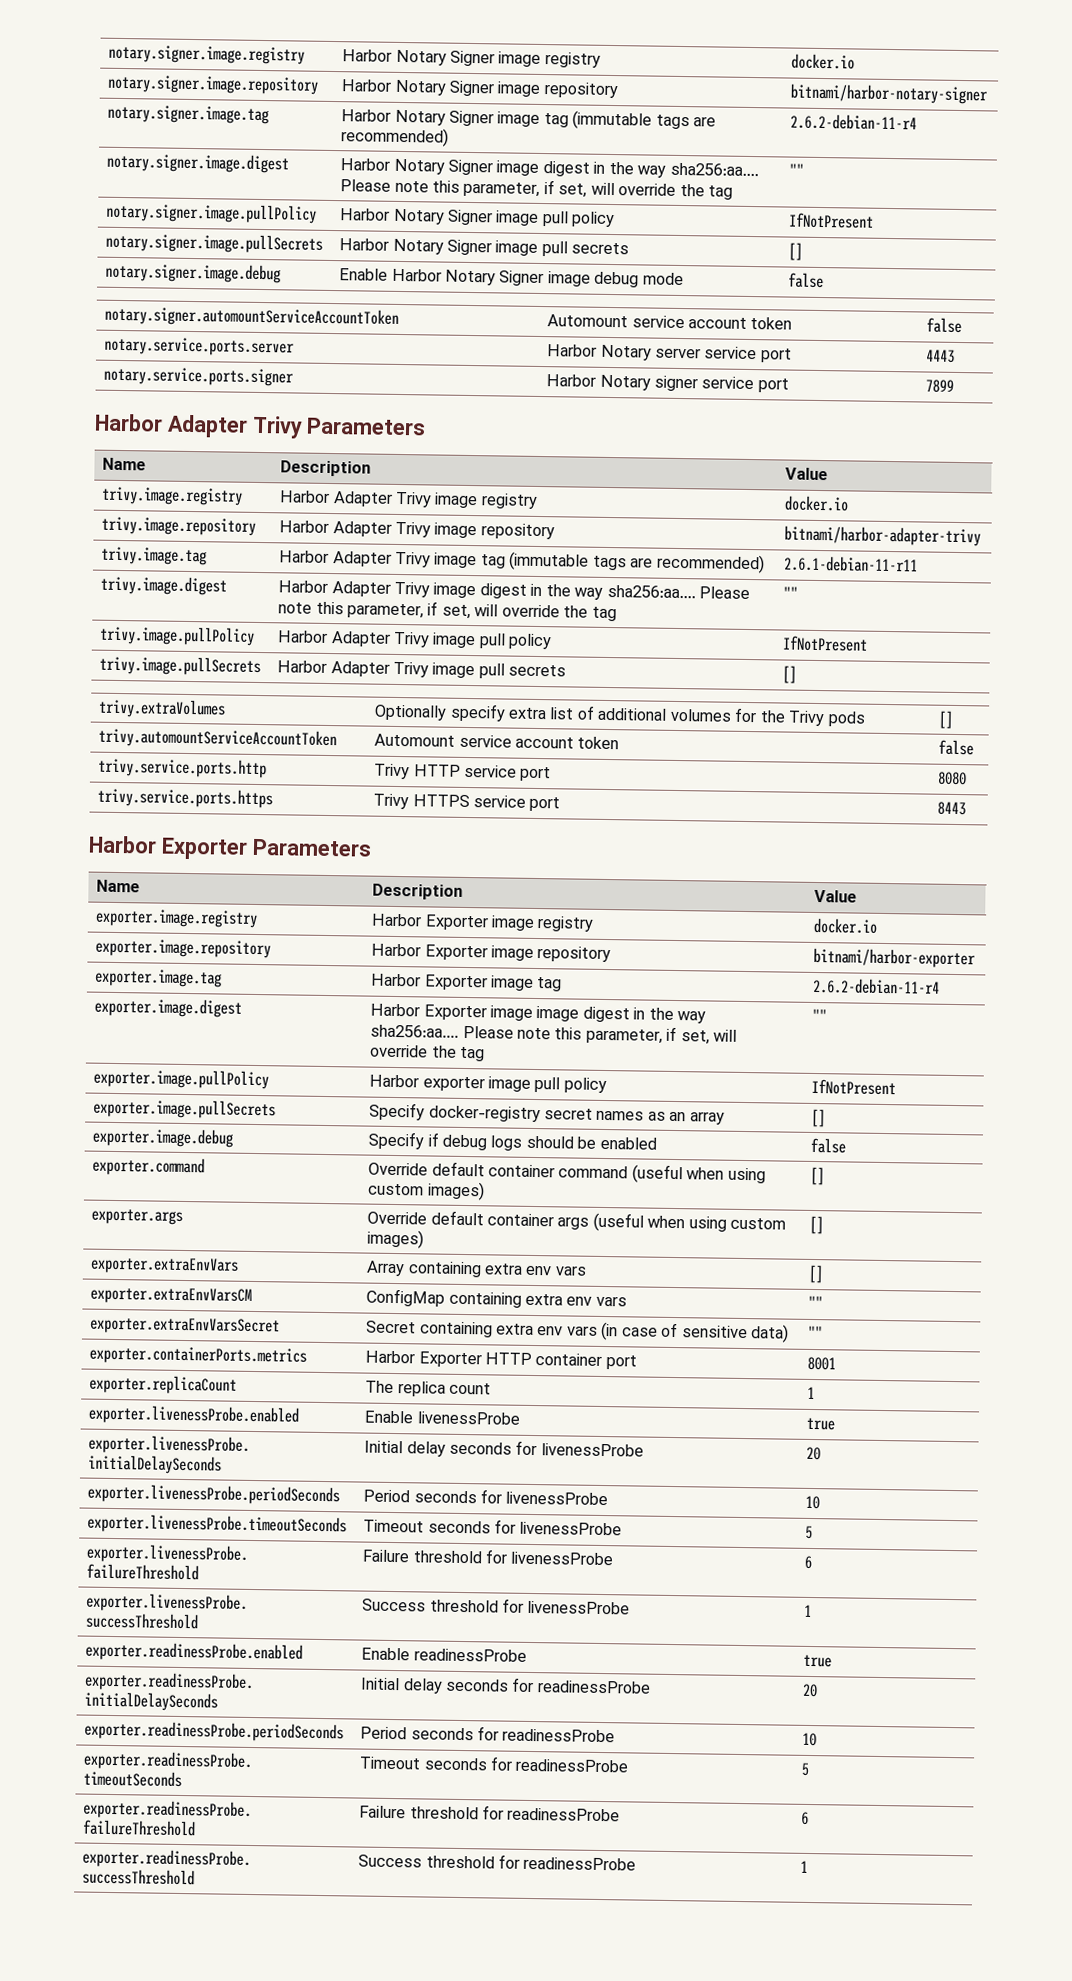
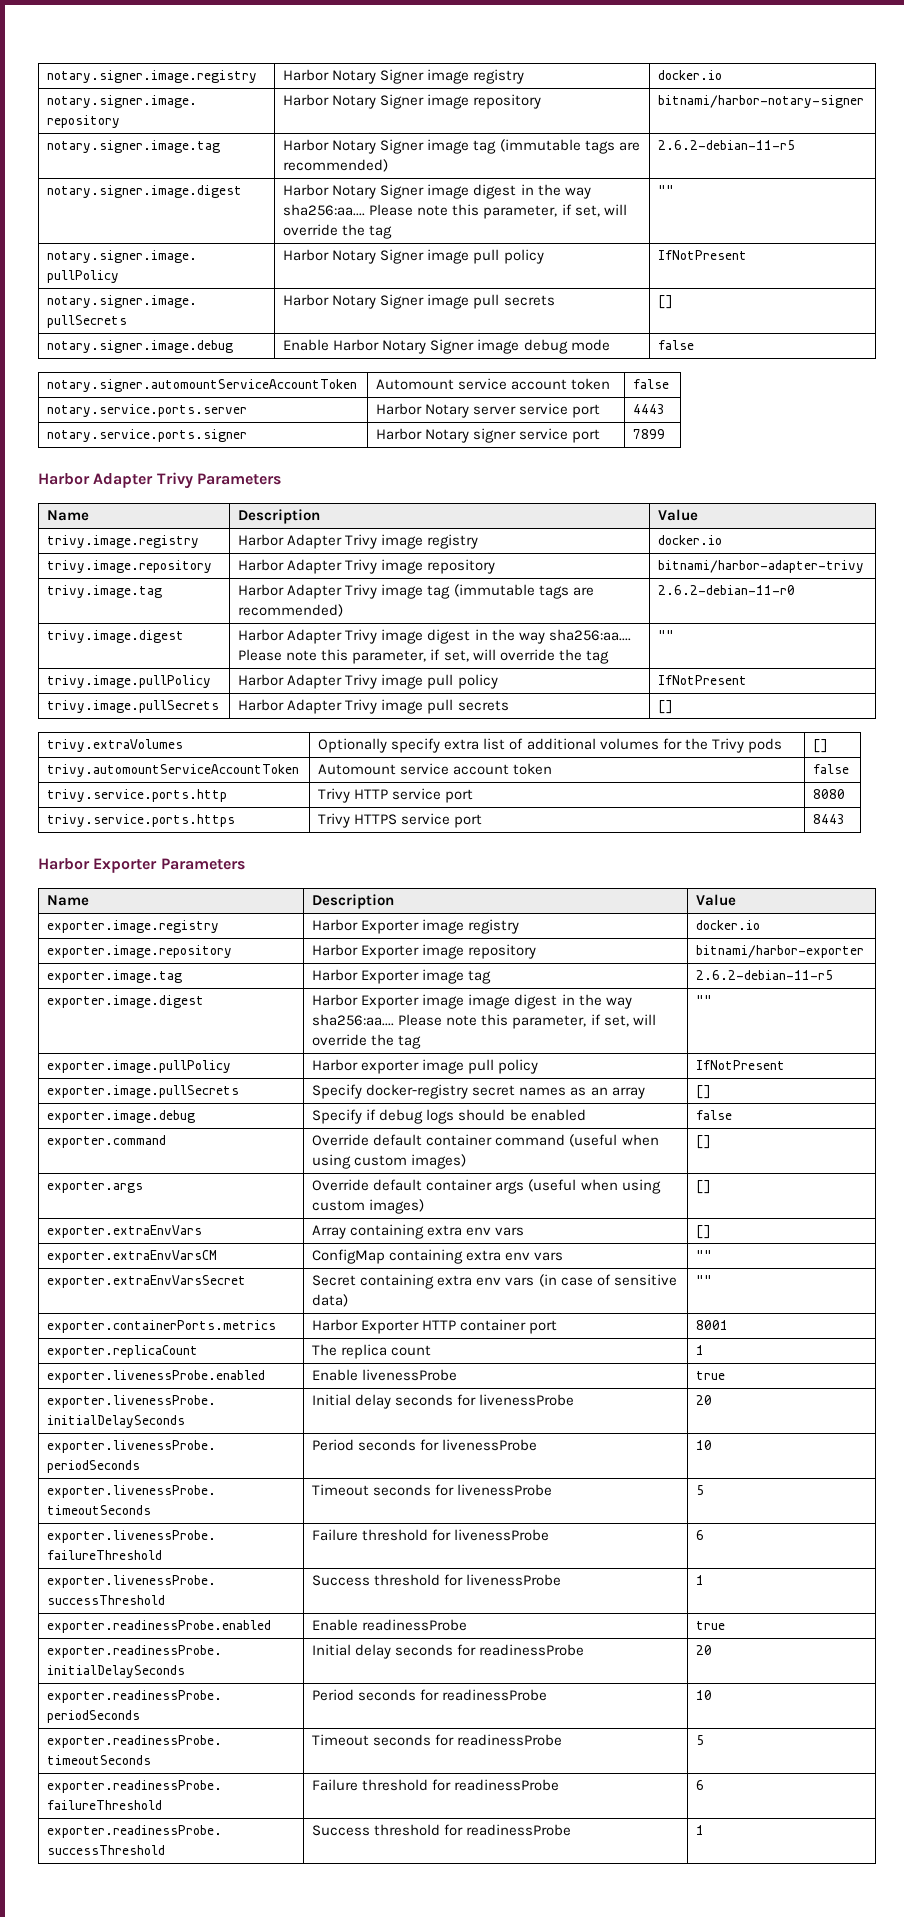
[790,113,918,131] 2.6.2-debian-11-r4 -> [658,140,796,150] 2.6.2-debian-11-r5
[784,555,919,573] 2.6.1-debian-11-r11 -> [658,585,796,595] 2.6.2-debian-11-r0
[812,977,941,995] 2.6.2-debian-11-r4 -> [696,970,834,980] 2.6.2-debian-11-r5

